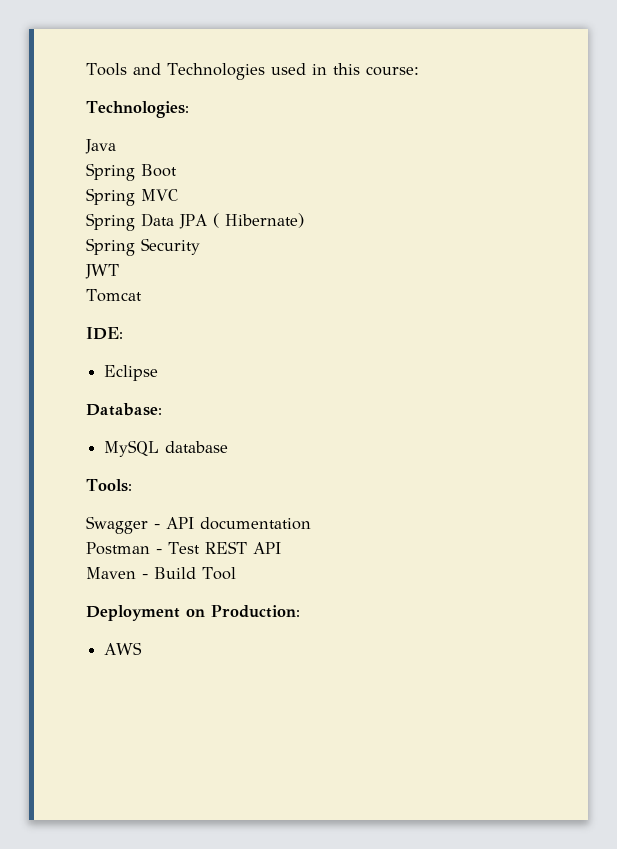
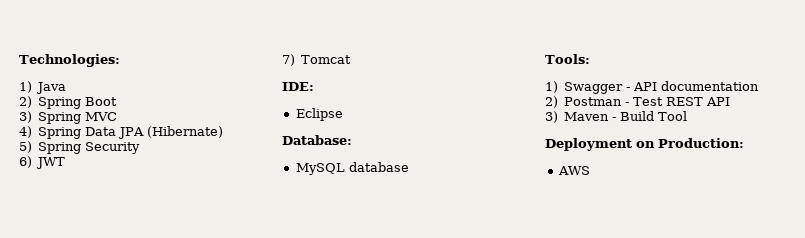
[86,63,419,80] Tools and Technologies used in this course: // -> (19, 60) none
(189, 109) none -> [19,81,32,93] 1)
(116, 146) none -> [19,96,32,108] 2)
(177, 170) none -> [19,111,32,123] 3)
(178, 195) none -> [19,126,32,138] 4)
[212,213,304,228] ( Hibernate) // -> [147,126,224,138] [19,141,32,153] (Hibernate) // 5)
(200, 246) none -> [19,156,32,168] 6)
(119, 271) none -> [282,54,295,66] 7)
(132, 485) none -> [545,81,558,93] 1)
(311, 523) none -> [545,96,558,108] 2)
(281, 548) none -> [545,111,558,123] 3)

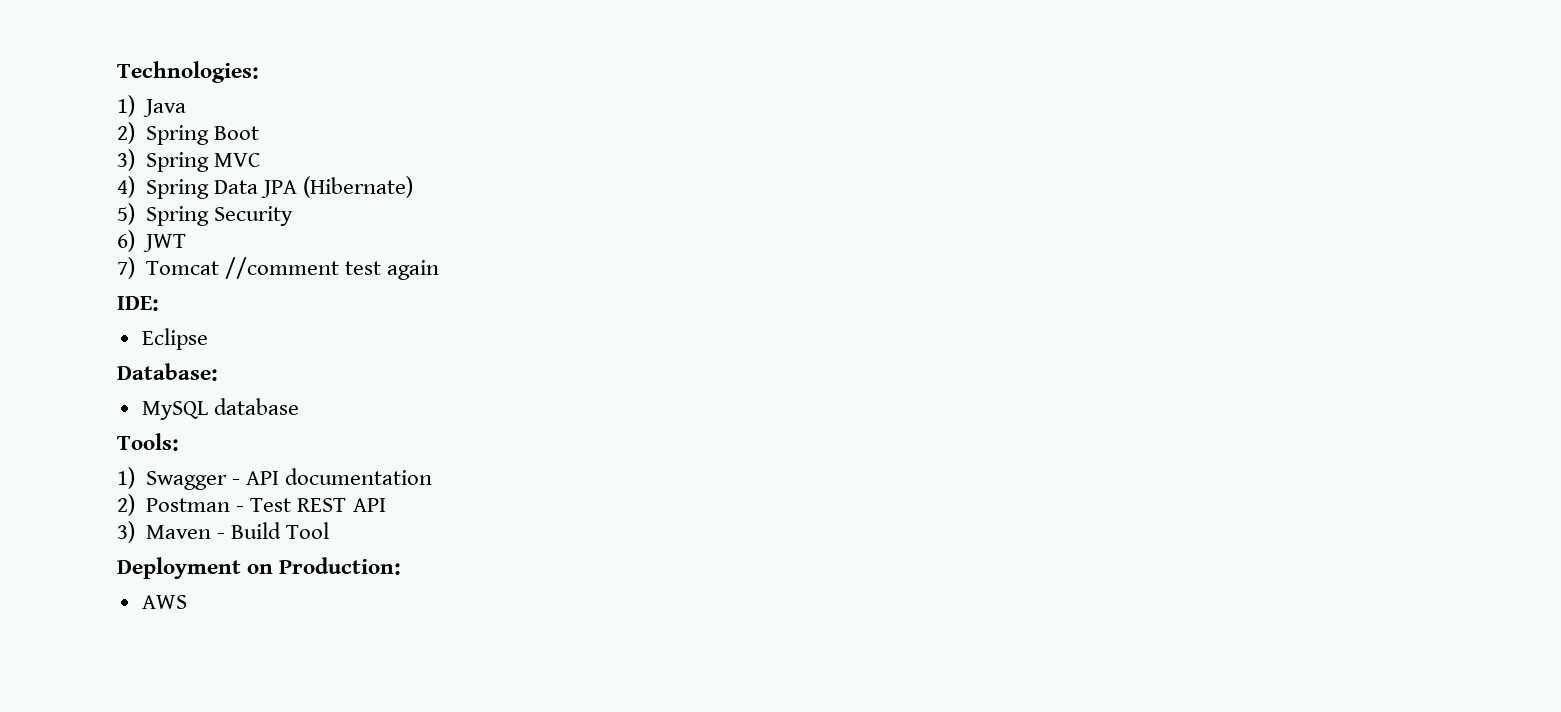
(352, 59) none -> [225,257,440,280] //comment test again

